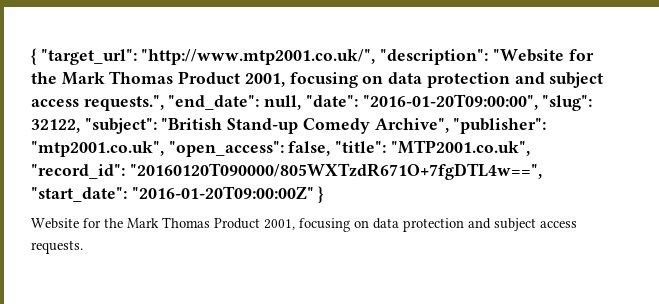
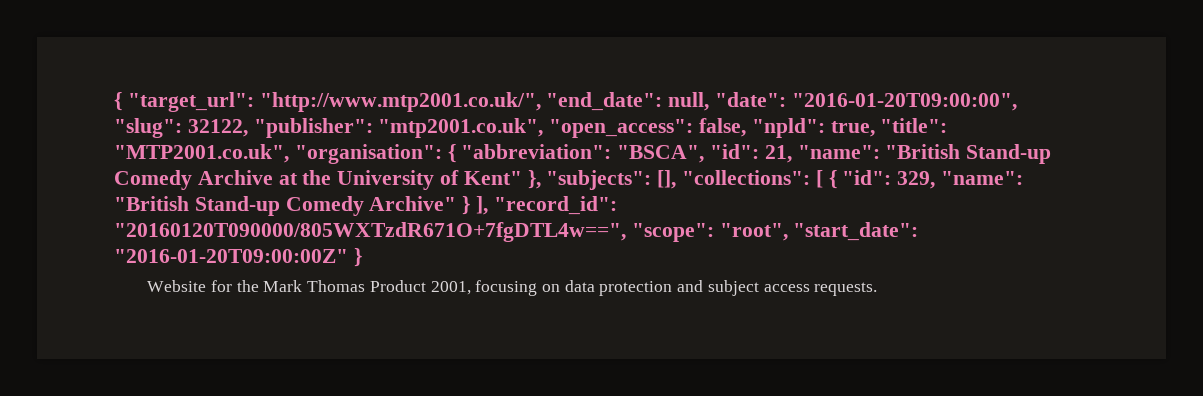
[380,49,594,65] [31,71,604,88] [31,95,164,111] "description": "Website for the Mark Thomas Product 2001, focusing on data protection and subject access requests.", -> (541, 102) none
[84,118,547,134] [31,140,530,157] [31,163,542,180] "subject": "British Stand-up Comedy Archive", "publisher": "mtp2001.co.uk", "open_access": false, "title": "MTP2001.co.uk", "record_id": "20160120T090000/805WXTzdR671O+7fgDTL4w==", -> [253,118,948,138] [114,144,1052,164] [114,170,1024,190] [114,196,617,216] [114,222,788,242] "publisher": "mtp2001.co.uk", "open_access": false, "npld": true, "title": "MTP2001.co.uk", "organisation": { "abbreviation": "BSCA", "id": 21, "name": "British Stand-up Comedy Archive at the University of Kent" }, "subjects": [], "collections": [ { "id": 329, "name": "British Stand-up Comedy Archive" } ], "record_id": "20160120T090000/805WXTzdR671O+7fgDTL4w==", "scope": "root",

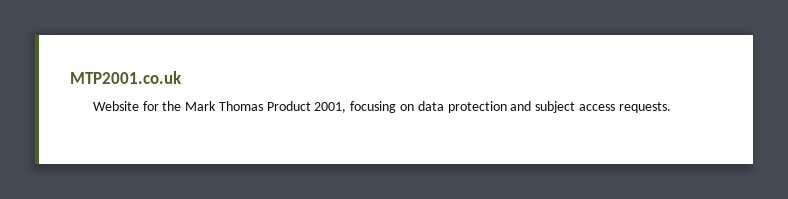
[114,92,1017,112] [114,118,948,138] [114,144,1052,164] [114,170,1024,190] [114,196,617,216] [114,222,919,242] [114,248,362,267] { "target_url": "http://www.mtp2001.co.uk/", "end_date": null, "date": "2016-01-20T09:00:00", "slug": 32122, "publisher": "mtp2001.co.uk", "open_access": false, "npld": true, "title": "MTP2001.co.uk", "organisation": { "abbreviation": "BSCA", "id": 21, "name": "British Stand-up Comedy Archive at the University of Kent" }, "subjects": [], "collections": [ { "id": 329, "name": "British Stand-up Comedy Archive" } ], "record_id": "20160120T090000/805WXTzdR671O+7fgDTL4w==", "scope": "root", "start_date": "2016-01-20T09:00:00Z" } -> [70,71,182,84] MTP2001.co.uk

